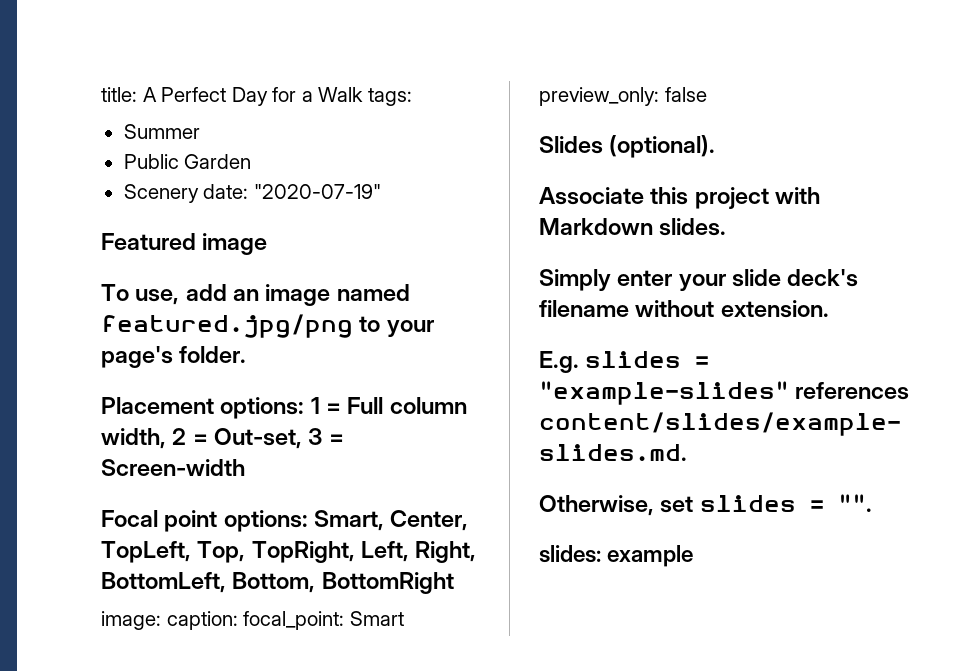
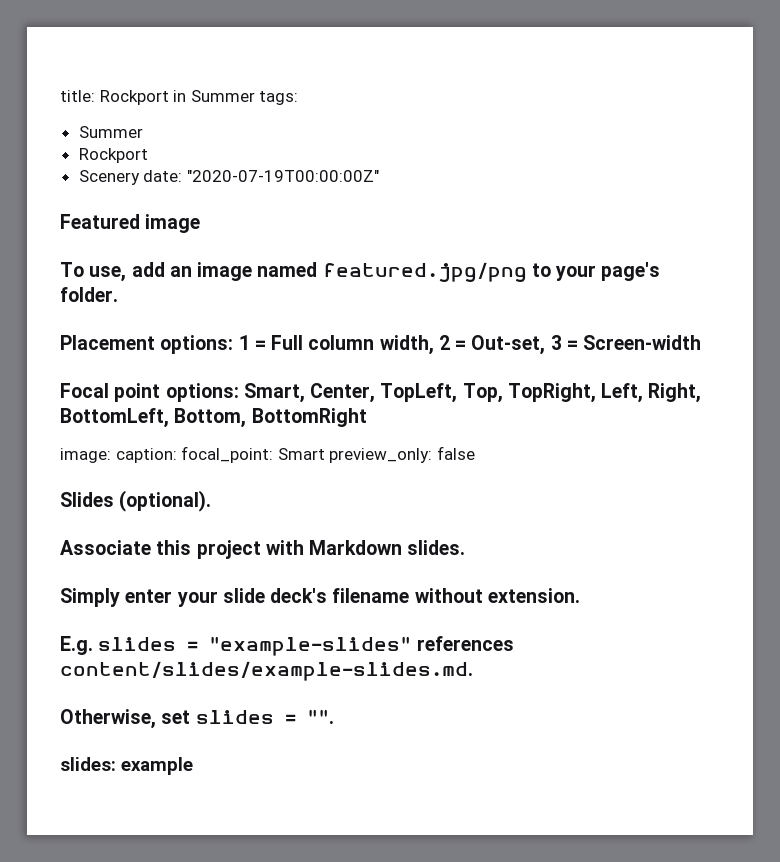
[142,87,364,106] A Perfect Day for a Walk -> [99,90,255,105] Rockport in Summer
[123,154,252,169] Public Garden -> [78,148,148,163] Rockport
[253,184,381,199] "2020-07-19" -> [186,170,379,182] "2020-07-19T00:00:00Z"

